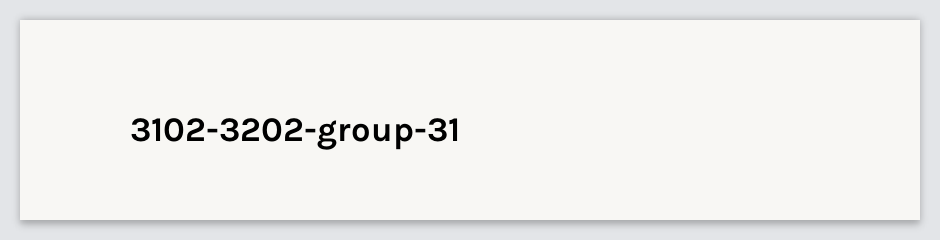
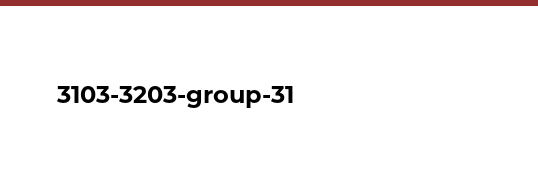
[130,118,460,150] 3102-3202-group-31 -> [56,86,294,108] 3103-3203-group-31

